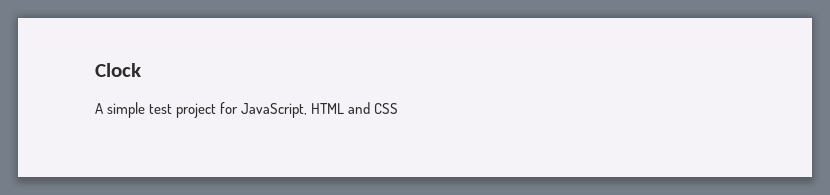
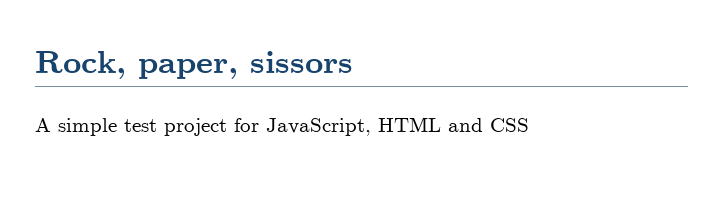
[95,63,141,77] Clock -> [35,51,353,79] Rock, paper, sissors

